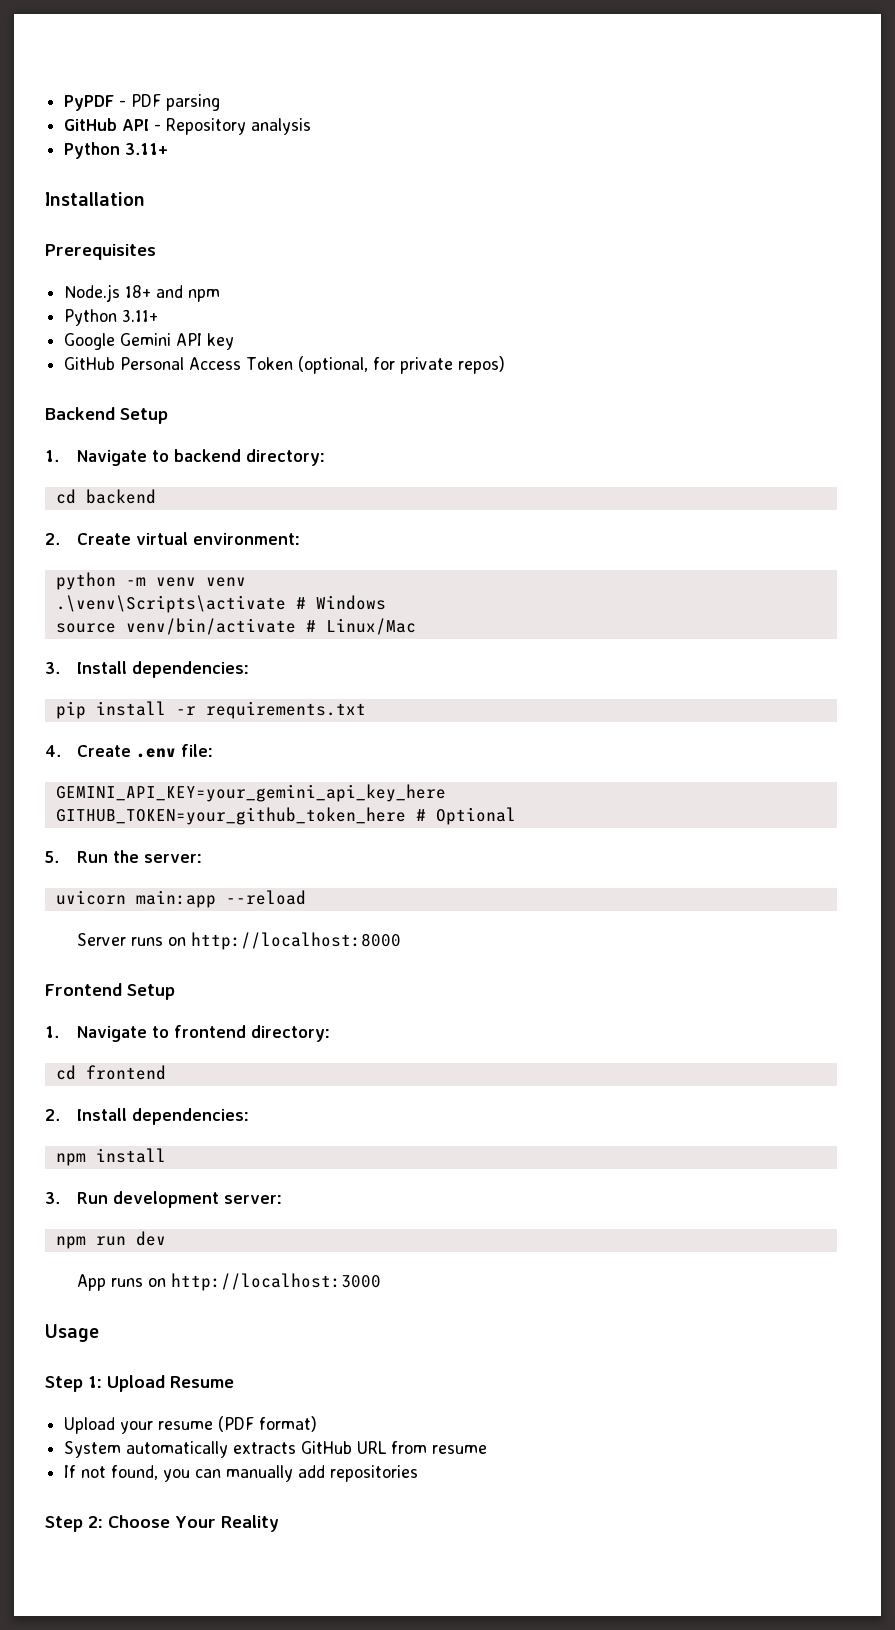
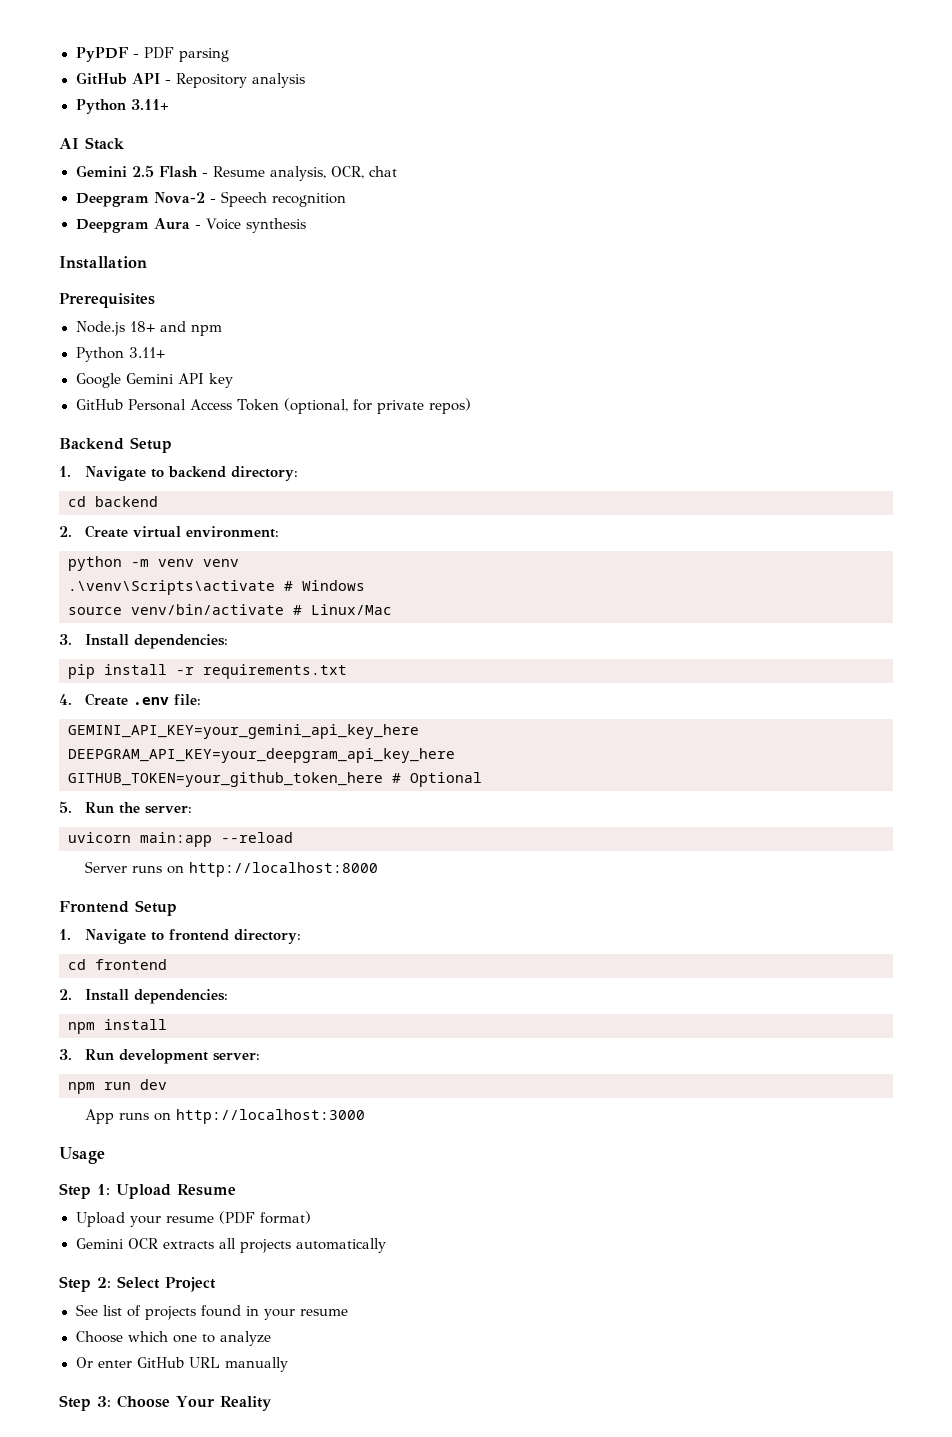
(169, 149) none -> [59,137,124,150] [75,165,397,181] [75,191,346,207] [75,218,307,233] // AI Stack // Gemini 2.5 Flash - Resume analysis, OCR, chat // Deepgram Nova-2 - Speech recognition // Deepgram Aura - Voice synthesis
(446, 793) none -> [68,748,455,763] // DEEPGRAM_API_KEY=your_deepgram_api_key_here
[64,1441,488,1458] [64,1465,419,1482] [45,1516,103,1532] System automatically extracts GitHub URL from resume // If not found, you can manually add repositories // Step 2: -> [75,1238,386,1253] [59,1276,216,1292] [75,1304,348,1320] [75,1331,271,1346] [75,1357,288,1372] [59,1395,111,1411] Gemini OCR extracts all projects automatically // Step 2: Select Project // See list of projects found in your resume // Choose which one to analyze // Or enter GitHub URL manually // Step 3:

